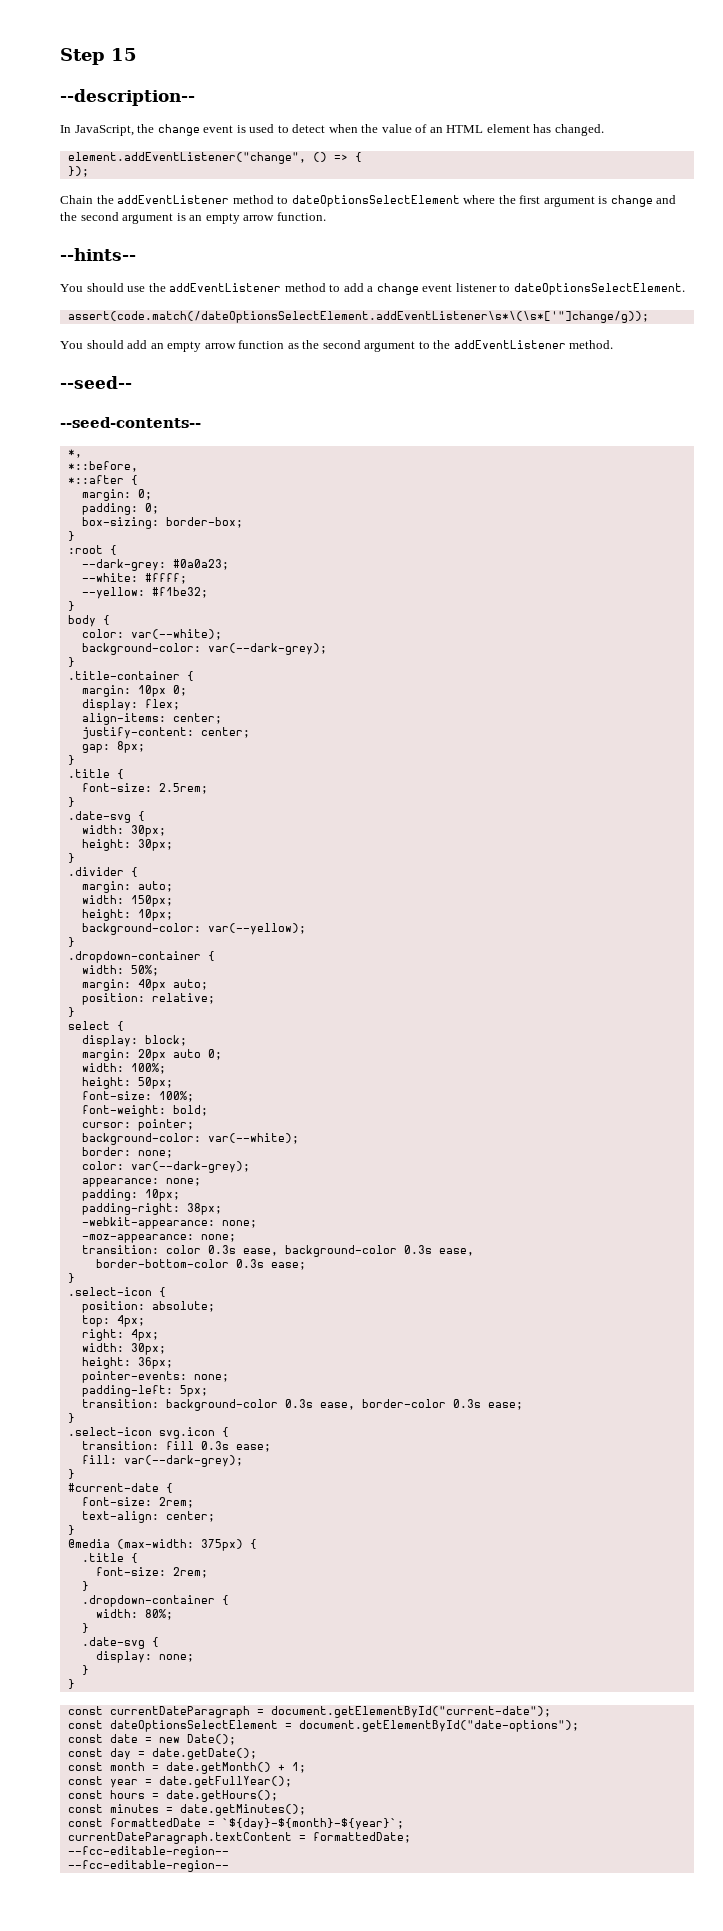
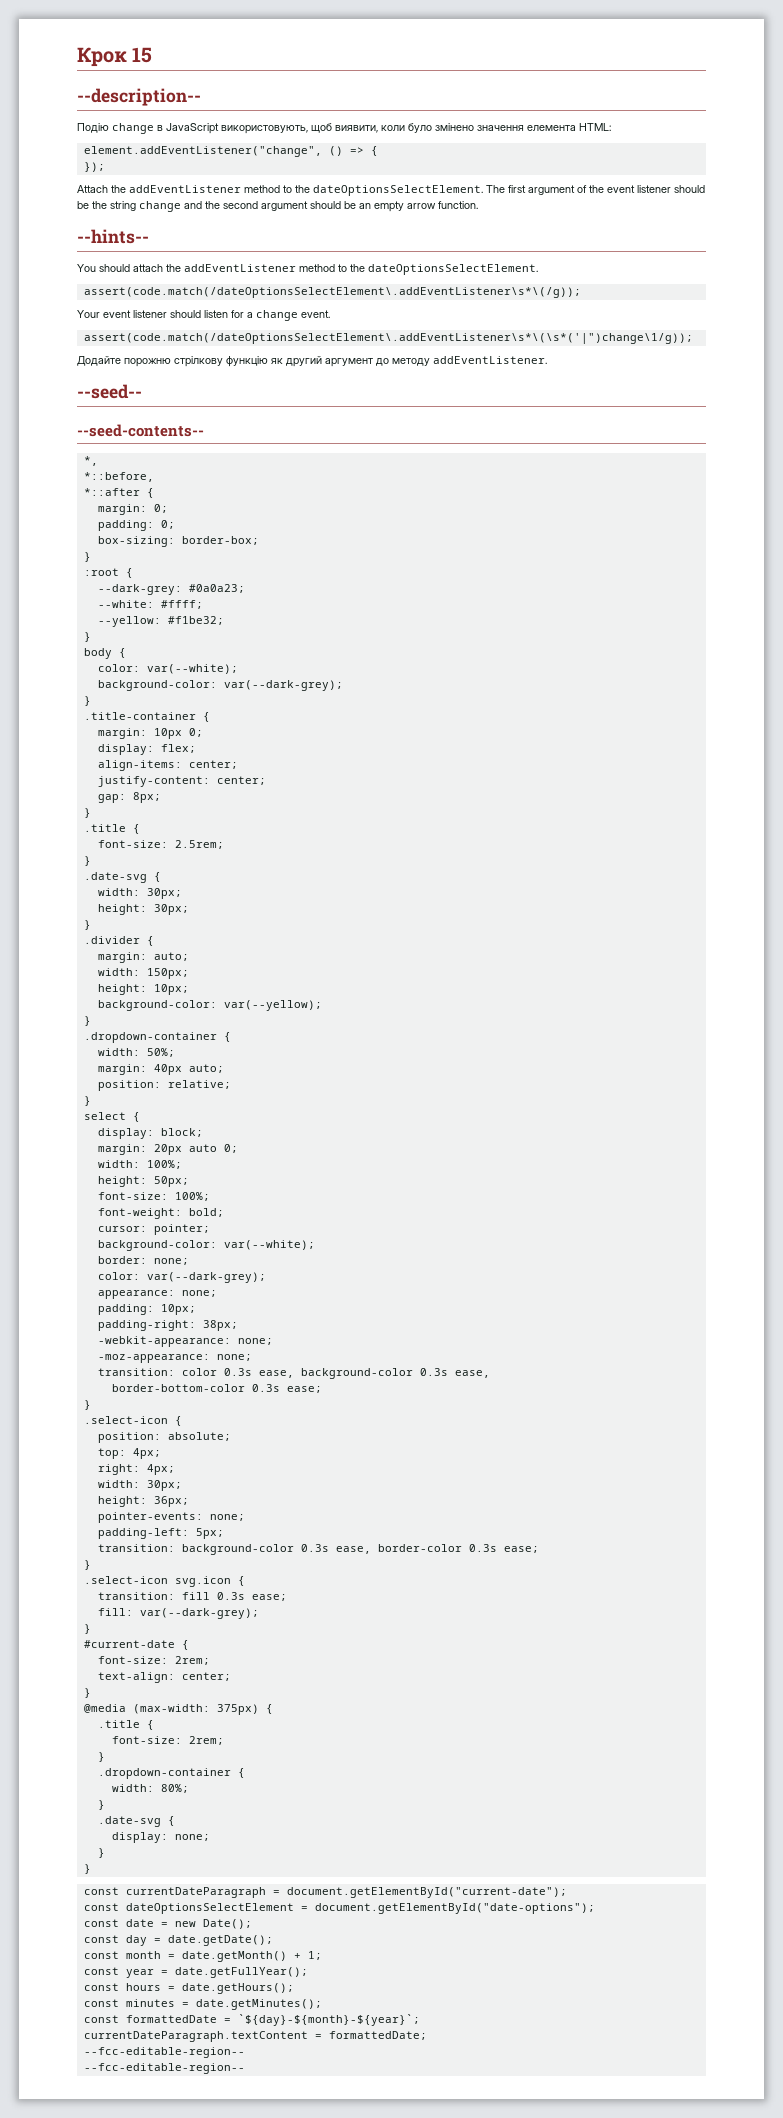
[60,48,105,65] Step -> [77,47,127,67] Крок
[60,124,604,136] In JavaScript, the change event is used to detect when the value of an HTML element has changed. -> [77,123,611,134] Подію change в JavaScript використовують, щоб виявити, коли було змінено значення елемента HTML:
[60,195,608,207] Chain the addEventListener method to dateOptionsSelectElement where the first argument is -> [77,185,705,196] [77,201,136,211] Attach the addEventListener method to the dateOptionsSelectElement. The first argument of the event listener should be the string
[176,213,186,221] is -> [310,201,356,209] should be
[127,283,685,295] [67,311,649,323] [60,340,614,352] use the addEventListener method to add a change event listener to dateOptionsSelectElement. // assert(code.match(/dateOptionsSelectElement.addEventListener\s*\(\s*['"]change/g)); // You should add an empty arrow function as the second argument to the addEventListener method. -> [133,264,538,275] [83,287,581,298] [77,310,330,321] [83,333,693,344] [77,356,547,367] attach the addEventListener method to the dateOptionsSelectElement. // assert(code.match(/dateOptionsSelectElement\.addEventListener\s*\(/g)); // Your event listener should listen for a change event. // assert(code.match(/dateOptionsSelectElement\.addEventListener\s*\(\s*('|")change\1/g)); // Додайте порожню стрілкову функцію як другий аргумент до методу addEventListener.

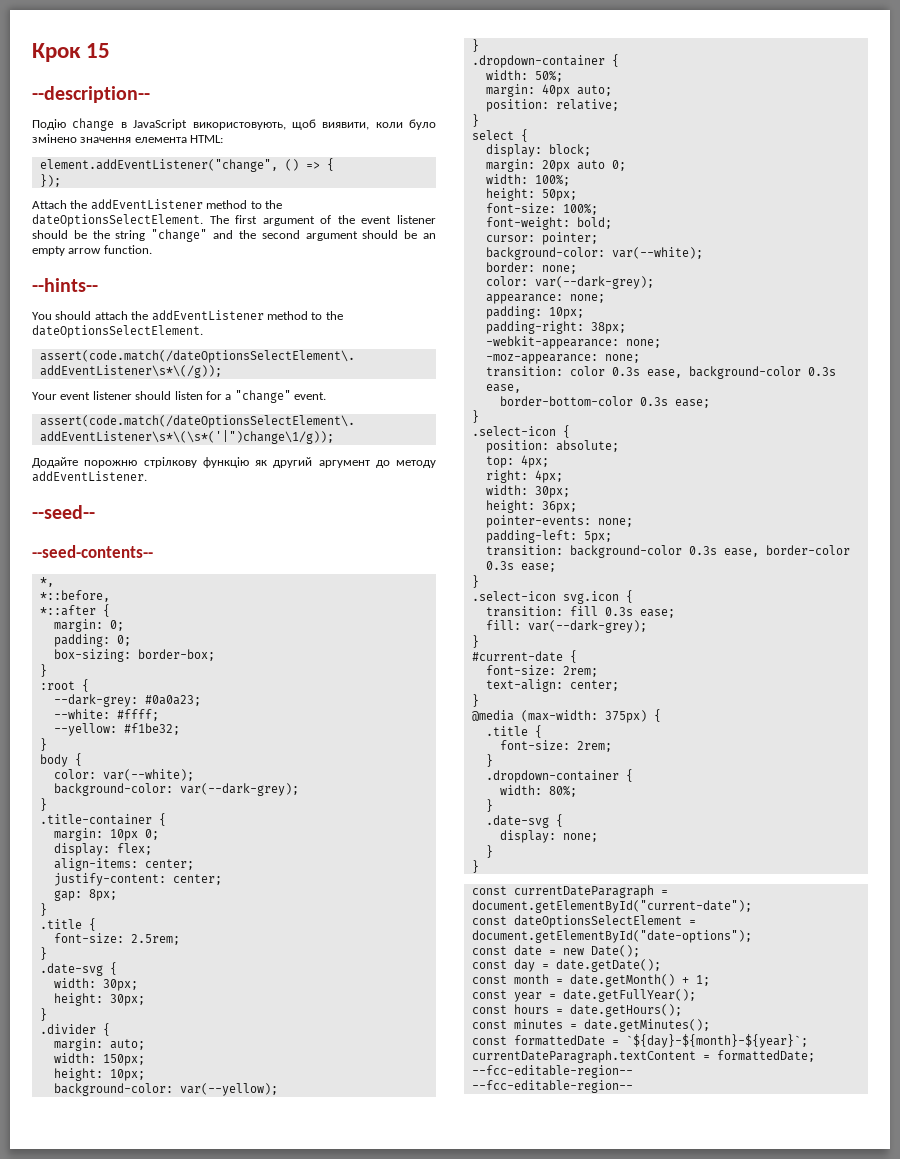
[139,201,181,212] change -> [151,229,208,242] "change"
[256,310,298,321] change -> [234,390,291,403] "change"

